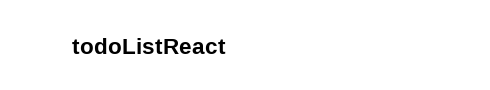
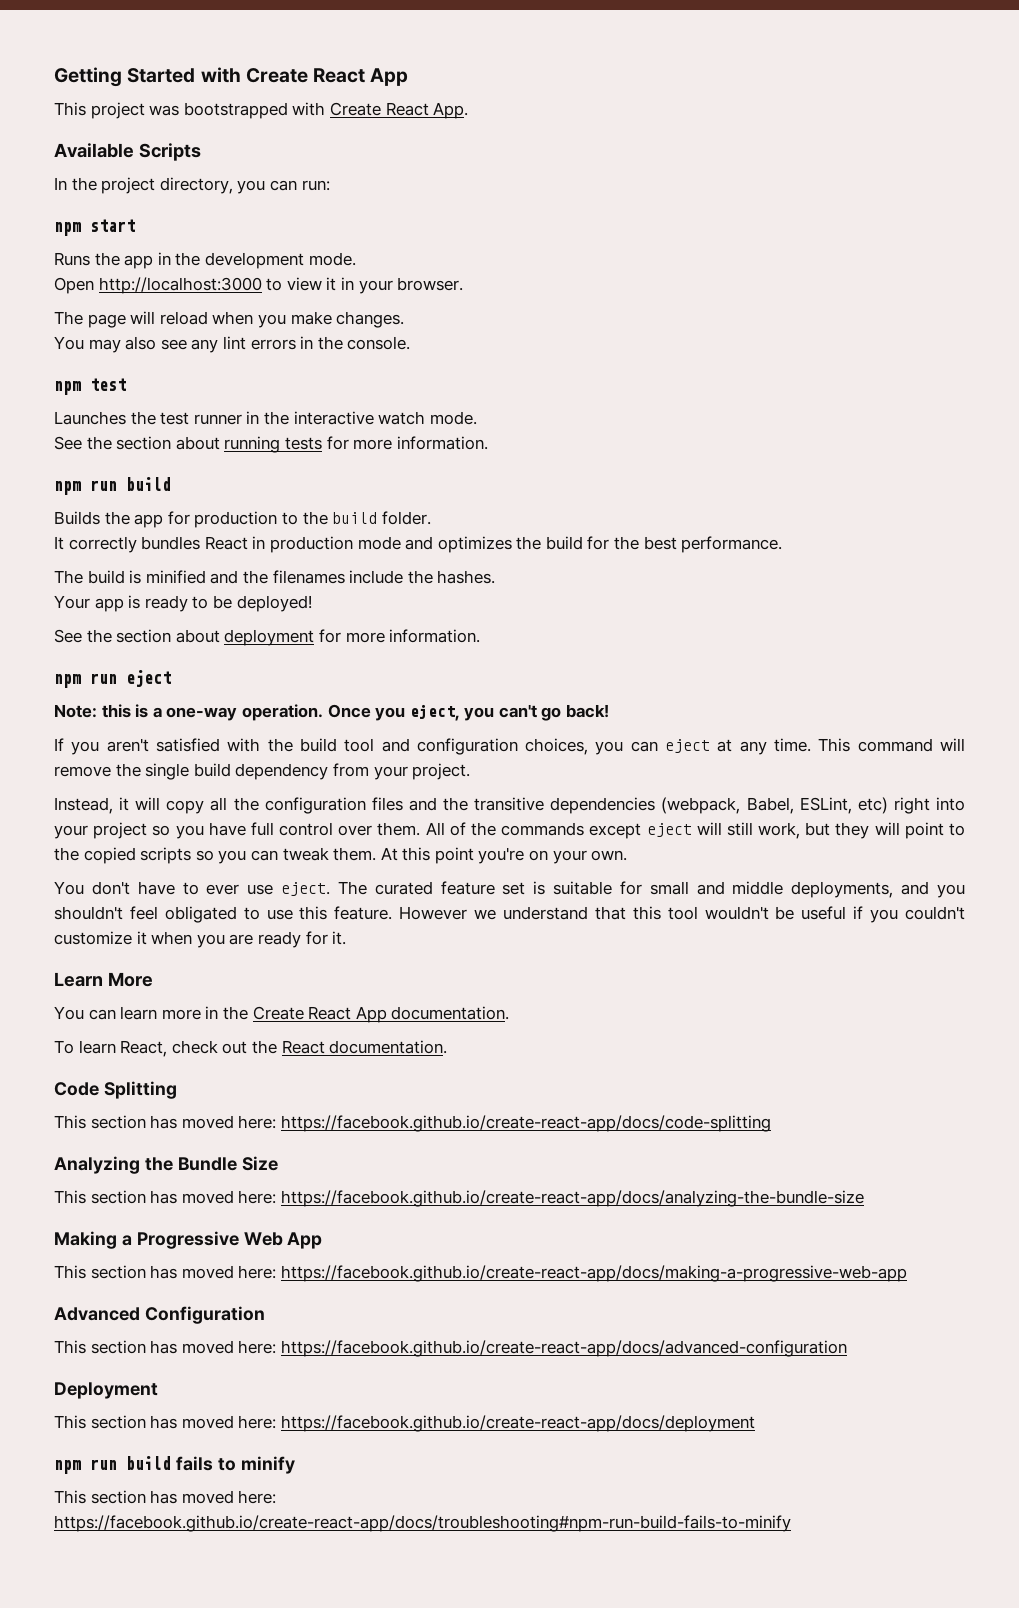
[72,38,226,54] todoListReact -> [54,67,409,87] [54,102,469,119] [54,143,201,161] [54,177,330,194] [54,219,135,236] [54,252,356,269] [54,277,464,294] [54,311,405,328] [54,336,411,353] [54,378,126,395] [54,411,477,425] [54,436,488,453] [54,477,171,495] [54,511,431,528] [54,536,783,553] [54,570,496,584] [54,595,312,612] [54,629,481,646] [54,670,171,688] [54,704,610,721] [54,738,965,755] [54,763,471,780] [54,797,965,814] [54,822,965,839] [54,847,628,864] [54,881,966,898] [54,906,966,923] [54,931,347,948] [54,972,153,987] [54,1006,510,1023] [54,1040,448,1057] [54,1081,177,1099] [54,1115,771,1132] [54,1156,278,1174] [54,1190,864,1207] [54,1231,323,1249] [54,1265,907,1282] [54,1306,265,1324] [54,1340,847,1357] [54,1382,158,1399] [54,1415,755,1432] [54,1456,295,1474] [54,1490,277,1504] [54,1515,791,1532] Getting Started with Create React App // This project was bootstrapped with Create React App. // Available Scripts // In the project directory, you can run: // npm start // Runs the app in the development mode. // Open http://localhost:3000 to view it in your browser. // The page will reload when you make changes. // You may also see any lint errors in the console. // npm test // Launches the test runner in the interactive watch mode. // See the section about running tests for more information. // npm run build // Builds the app for production to the build folder. // It correctly bundles React in production mode and optimizes the build for the best performance. // The build is minified and the filenames include the hashes. // Your app is ready to be deployed! // See the section about deployment for more information. // npm run eject // Note: this is a one-way operation. Once you eject, you can't go back! // If you aren't satisfied with the build tool and configuration choices, you can eject at any time. This command will remove the single build dependency from your project. // Instead, it will copy all the configuration files and the transitive dependencies (webpack, Babel, ESLint, etc) right into your project so you have full control over them. All of the commands except eject will still work, but they will point to the copied scripts so you can tweak them. At this point you're on your own. // You don't have to ever use eject. The curated feature set is suitable for small and middle deployments, and you shouldn't feel obligated to use this feature. However we understand that this tool wouldn't be useful if you couldn't customize it when you are ready for it. // Learn More // You can learn more in the Create React App documentation. // To learn React, check out the React documentation. // Code Splitting // This section has moved here: https://facebook.github.io/create-react-app/docs/code-splitting // Analyzing the Bundle Size // This section has moved here: https://facebook.github.io/create-react-app/docs/analyzing-the-bundle-size // Making a Progressive Web App // This section has moved here: https://facebook.github.io/create-react-app/docs/making-a-progressive-web-app // Advanced Configuration // This section has moved here: https://facebook.github.io/create-react-app/docs/advanced-configuration // Deployment // This section has moved here: https://facebook.github.io/create-react-app/docs/deployment // npm run build fails to minify // This section has moved here: https://facebook.github.io/create-react-app/docs/troubleshooting#npm-run-build-fails-to-minify

